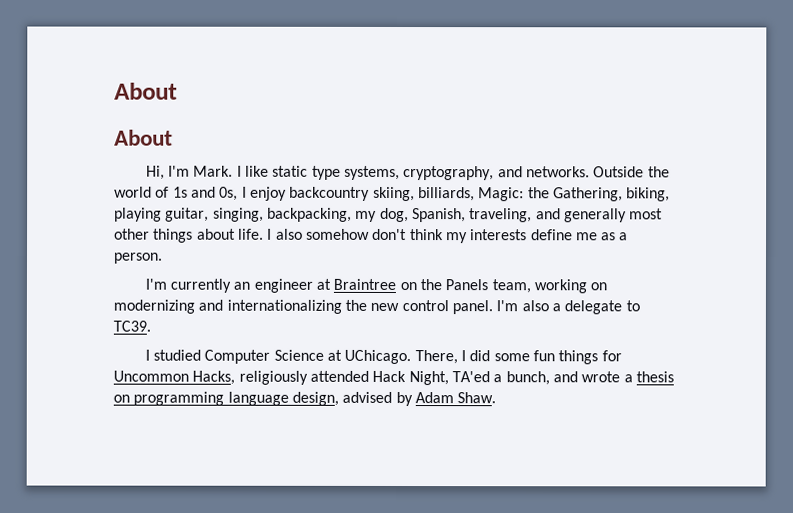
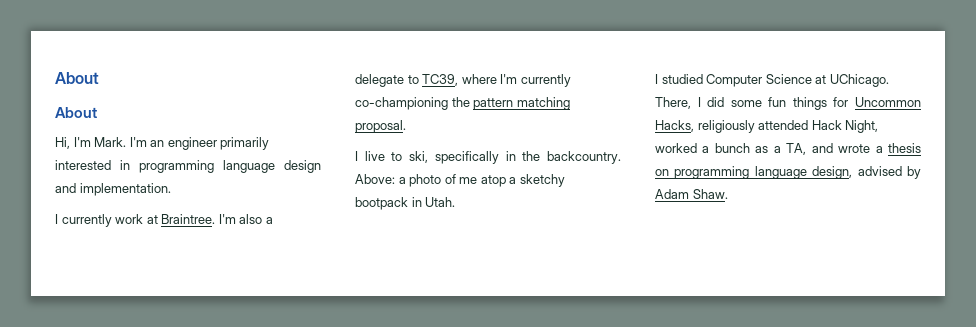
[236,165,670,181] [114,186,671,202] [114,207,664,223] [114,228,629,244] [113,252,163,264] [144,278,608,294] [113,299,493,315] I like static type systems, cryptography, and networks. Outside the world of 1s and 0s, I enjoy backcountry skiing, billiards, Magic: the Gathering, biking, playing guitar, singing, backpacking, my dog, Spanish, traveling, and generally most other things about life. I also somehow don't think my interests define me as a person. // I'm currently an engineer at Braintree on the Panels team, working on modernizing and internationalizing the new control panel. -> [129,137,270,150] [55,160,321,173] [55,183,171,196] [55,214,216,227] I'm an engineer primarily interested in programming language design and implementation. // I currently work at Braintree.
[113,320,151,332] TC39. -> [422,74,571,87] [355,97,570,110] [355,120,406,133] [355,151,621,164] [355,174,565,187] [355,197,456,210] TC39, where I'm currently co-championing the pattern matching proposal. // I live to ski, specifically in the backcountry. Above: a photo of me atop a sketchy bootpack in Utah.
[451,371,550,386] TA'ed a bunch, -> [655,143,807,155] worked a bunch as a TA,

